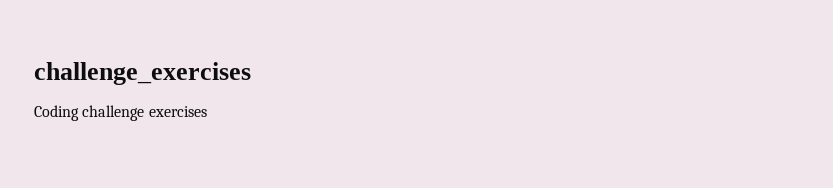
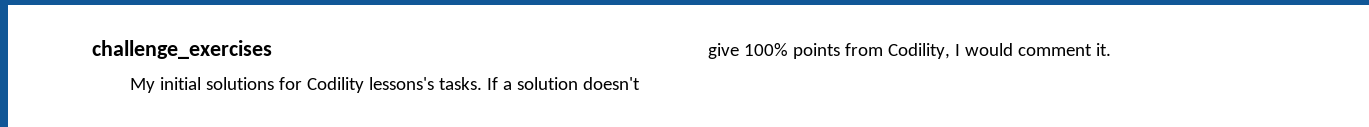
[34,105,207,121] Coding challenge exercises -> [129,77,640,93] [708,43,1111,59] My initial solutions for Codility lessons's tasks. If a solution doesn't give 100% points from Codility, I would comment it.

